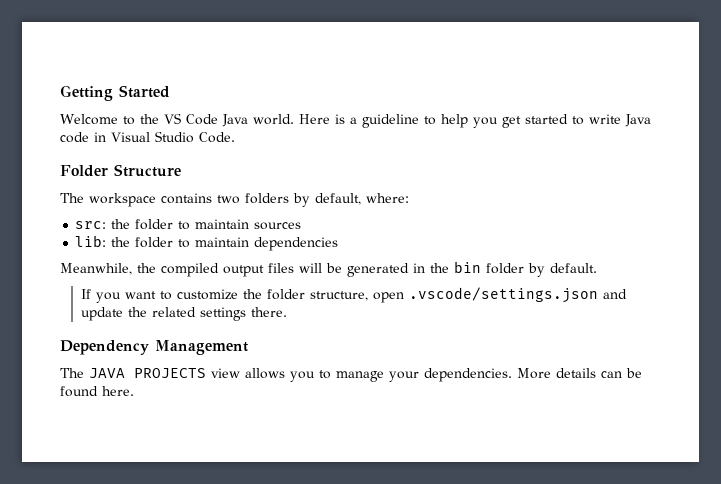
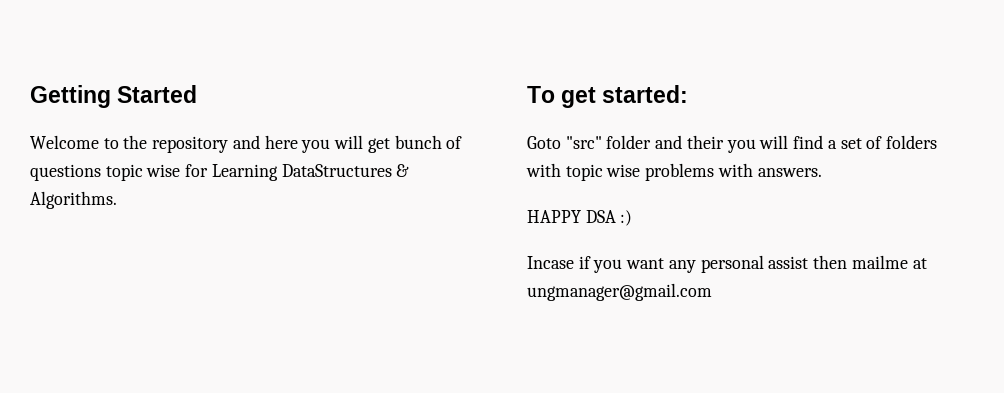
[164,113,651,128] [60,131,235,143] [60,164,181,177] [60,193,409,207] [75,219,302,230] [75,235,339,251] [60,261,597,277] [80,287,627,303] [80,307,287,321] [60,340,248,355] [60,368,642,382] [60,386,134,397] VS Code Java world. Here is a guideline to help you get started to write Java code in Visual Studio Code. // Folder Structure // The workspace contains two folders by default, where: // src: the folder to maintain sources // lib: the folder to maintain dependencies // Meanwhile, the compiled output files will be generated in the bin folder by default. // If you want to customize the folder structure, open .vscode/settings.json and update the related settings there. // Dependency Management // The JAVA PROJECTS view allows you to manage your dependencies. More details can be found here. -> [152,135,463,153] [30,164,410,181] [30,191,117,209] [527,85,689,108] [527,135,937,153] [526,163,822,181] [527,210,633,226] [527,255,927,273] [527,283,712,301] repository and here you will get bunch of questions topic wise for Learning DataStructures & Algorithms. // To get started: // Goto "src" folder and their you will find a set of folders with topic wise problems with answers. // HAPPY DSA :) // Incase if you want any personal assist then mailme at ungmanager@gmail.com

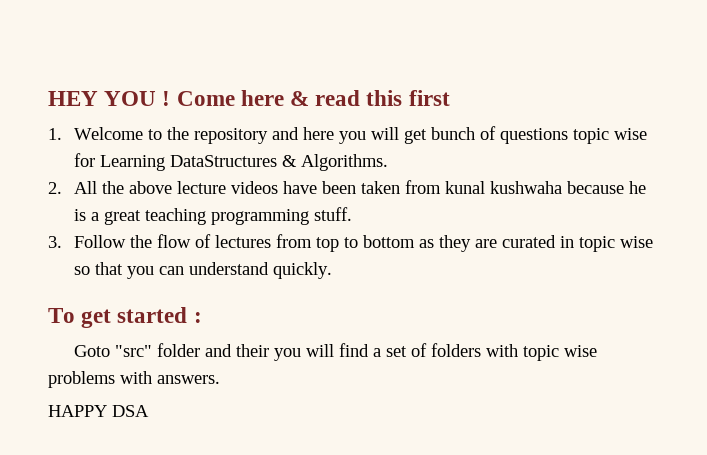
[30,85,198,108] Getting Started // -> [48,90,450,106] [48,128,62,140] HEY YOU ! Come here & read this first // 1.
(117, 200) none -> [48,180,647,194] [74,207,353,225] [48,234,654,252] [74,262,333,279] // 2. All the above lecture videos have been taken from kunal kushwaha because he is a great teaching programming stuff. // 3. Follow the flow of lectures from top to bottom as they are curated in topic wise so that you can understand quickly.
[602,85,689,103] started: -> [117,307,202,323] started :
[620,210,633,226] [527,255,927,273] [527,283,712,301] :) // Incase if you want any personal assist then mailme at ungmanager@gmail.com -> (149, 411) none

